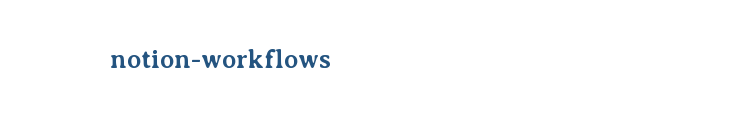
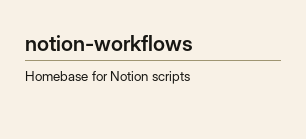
(331, 58) none -> [25,71,190,84] // Homebase for Notion scripts

